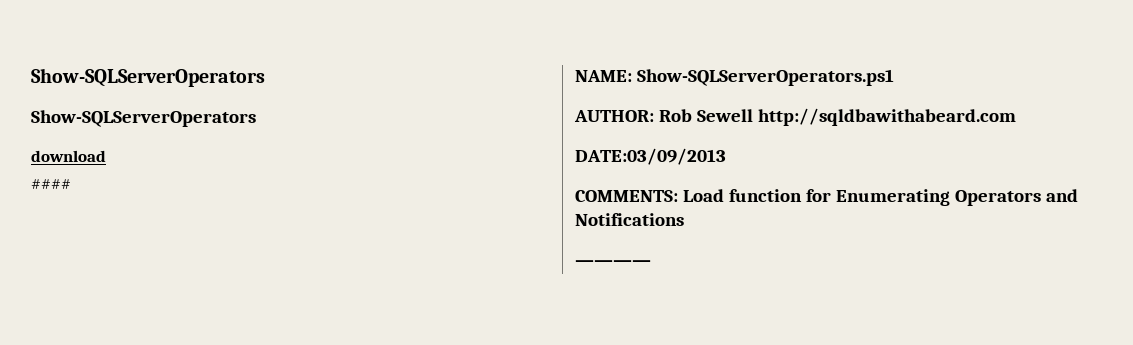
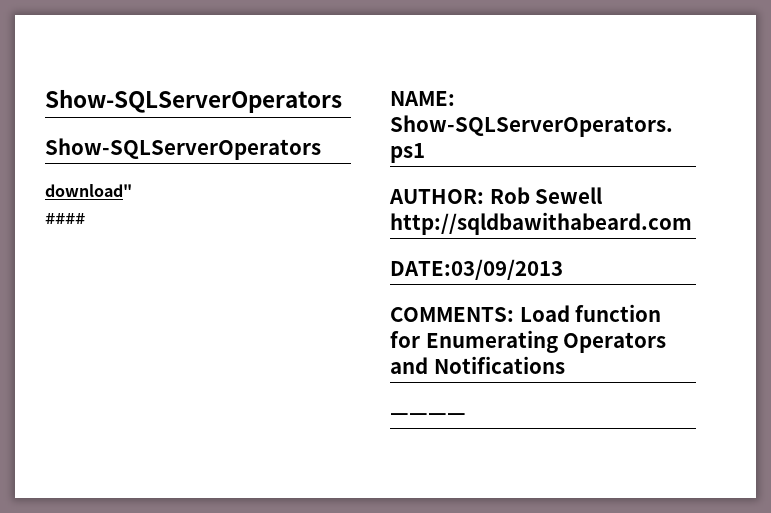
[31,150,106,162] download -> [45,184,132,197] download"

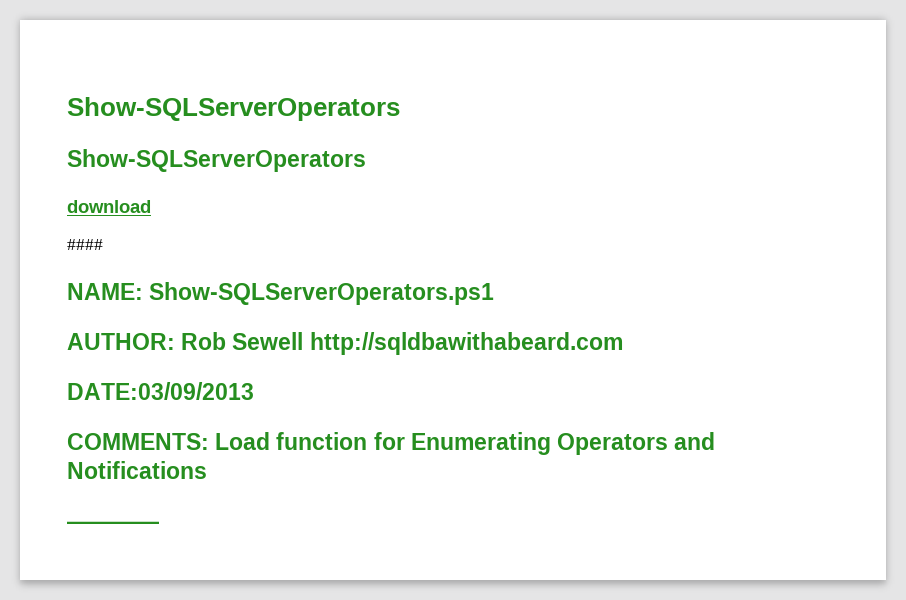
[45,184,132,197] download" -> [67,200,151,213] download

